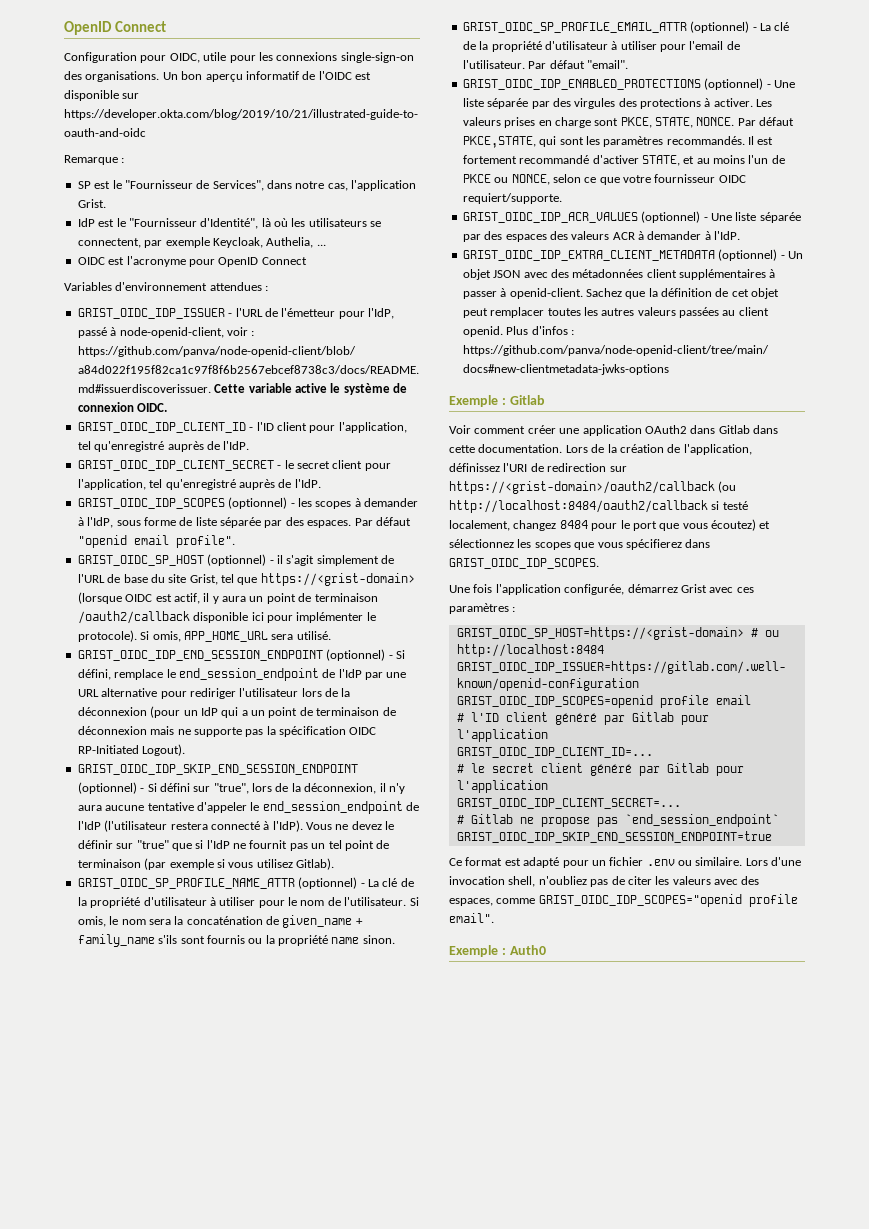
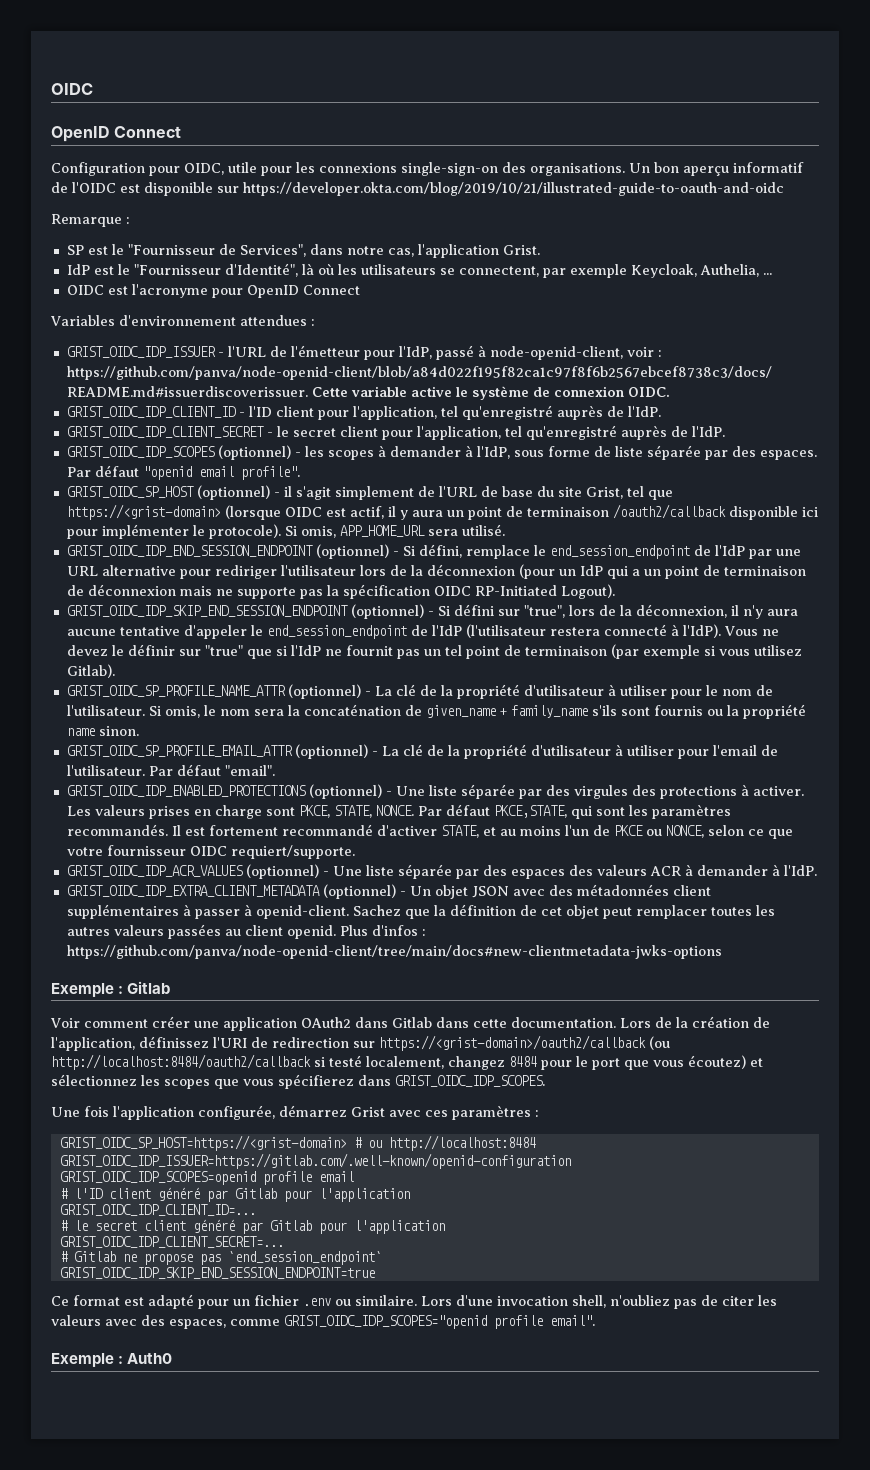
(64, 28) none -> [51,83,93,95] OIDC //

